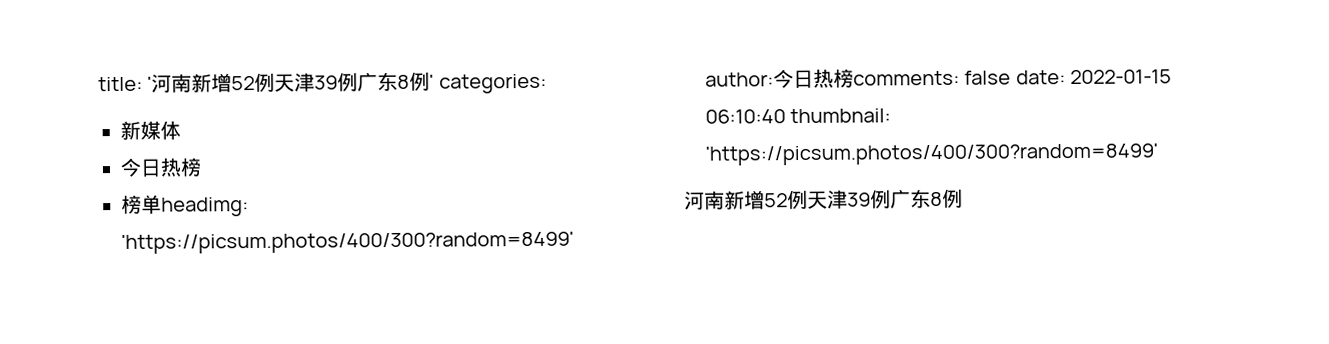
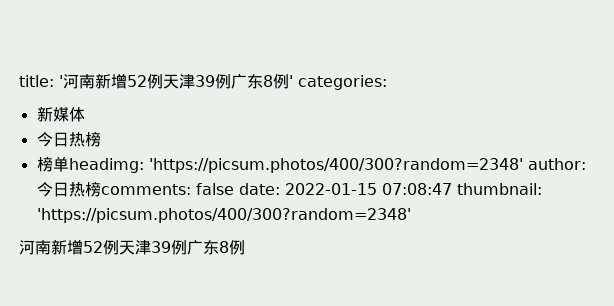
[121,231,574,254] 'https://picsum.photos/400/300?random=8499' -> [148,158,523,173] 'https://picsum.photos/400/300?random=2348'
[705,108,892,124] [705,143,1158,166] 06:10:40 thumbnail: 'https://picsum.photos/400/300?random=8499' -> [381,183,542,195] [36,208,411,223] 07:08:47 thumbnail: 'https://picsum.photos/400/300?random=2348'

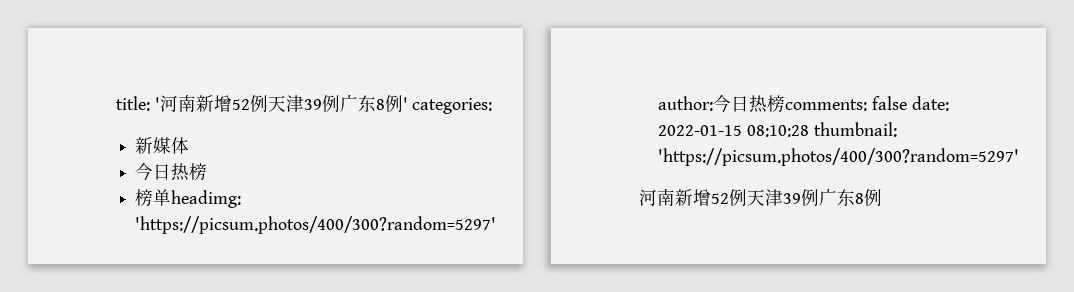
[148,158,523,173] 'https://picsum.photos/400/300?random=2348' -> [135,216,497,234] 'https://picsum.photos/400/300?random=5297'
[381,183,542,195] [36,208,411,223] 07:08:47 thumbnail: 'https://picsum.photos/400/300?random=2348' -> [746,122,897,137] [658,148,1020,166] 08:10:28 thumbnail: 'https://picsum.photos/400/300?random=5297'

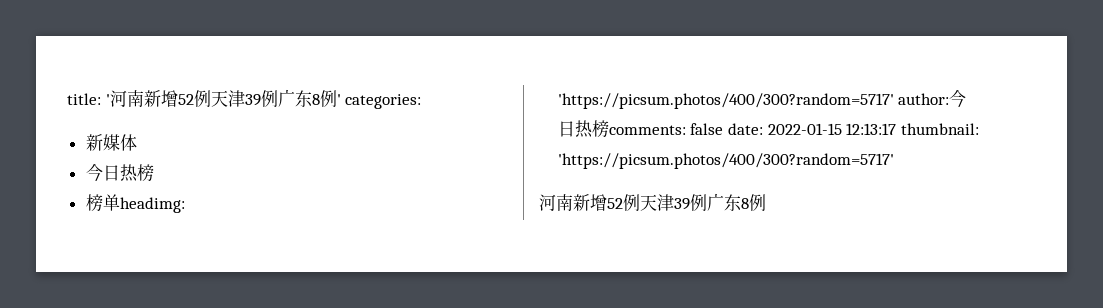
[135,216,497,234] 'https://picsum.photos/400/300?random=5297' -> [557,93,894,109] 'https://picsum.photos/400/300?random=5717'
[746,122,897,137] [658,148,1020,166] 08:10:28 thumbnail: 'https://picsum.photos/400/300?random=5297' -> [846,123,979,135] [557,153,894,169] 12:13:17 thumbnail: 'https://picsum.photos/400/300?random=5717'

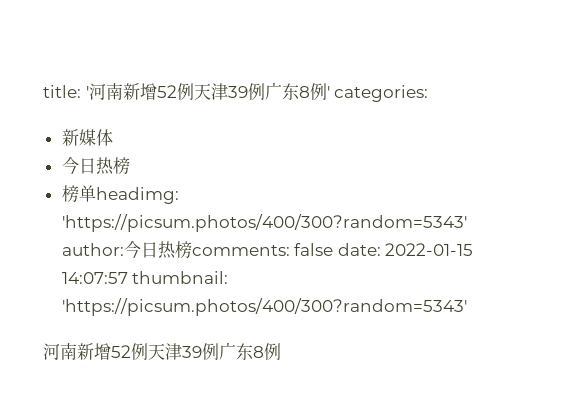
[557,93,894,109] 'https://picsum.photos/400/300?random=5717' -> [61,214,467,232] 'https://picsum.photos/400/300?random=5343'
[846,123,979,135] [557,153,894,169] 12:13:17 thumbnail: 'https://picsum.photos/400/300?random=5717' -> [61,271,229,284] [61,298,467,316] 14:07:57 thumbnail: 'https://picsum.photos/400/300?random=5343'

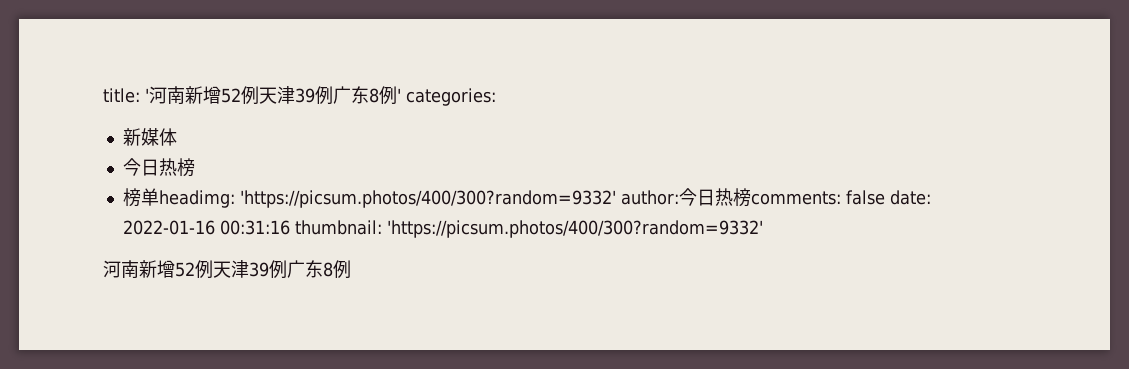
[61,214,467,232] 'https://picsum.photos/400/300?random=5343' -> [239,190,616,208] 'https://picsum.photos/400/300?random=9332'
[385,243,474,256] [61,271,229,284] [61,298,467,316] 2022-01-15 14:07:57 thumbnail: 'https://picsum.photos/400/300?random=5343' -> [122,220,763,238] 2022-01-16 00:31:16 thumbnail: 'https://picsum.photos/400/300?random=9332'

